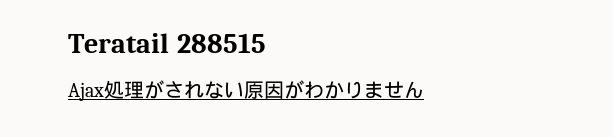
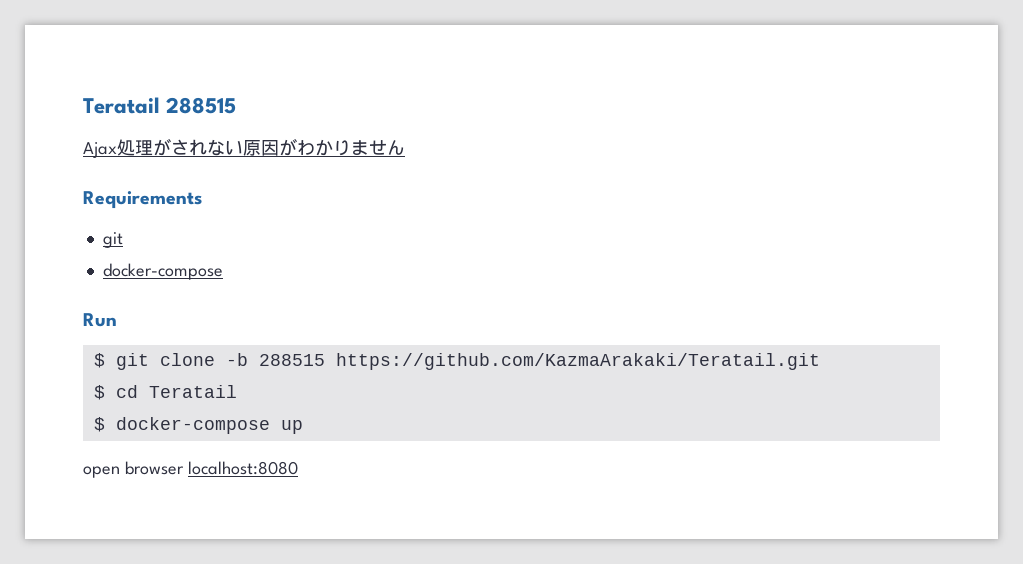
(424, 90) none -> [83,191,202,209] [102,232,123,248] [102,263,223,280] [83,313,117,327] [93,353,820,370] [93,385,237,400] [93,417,303,434] [83,461,298,478] // Requirements // git // docker-compose // Run // $ git clone -b 288515 https://github.com/KazmaArakaki/Teratail.git // $ cd Teratail // $ docker-compose up // open browser localhost:8080

